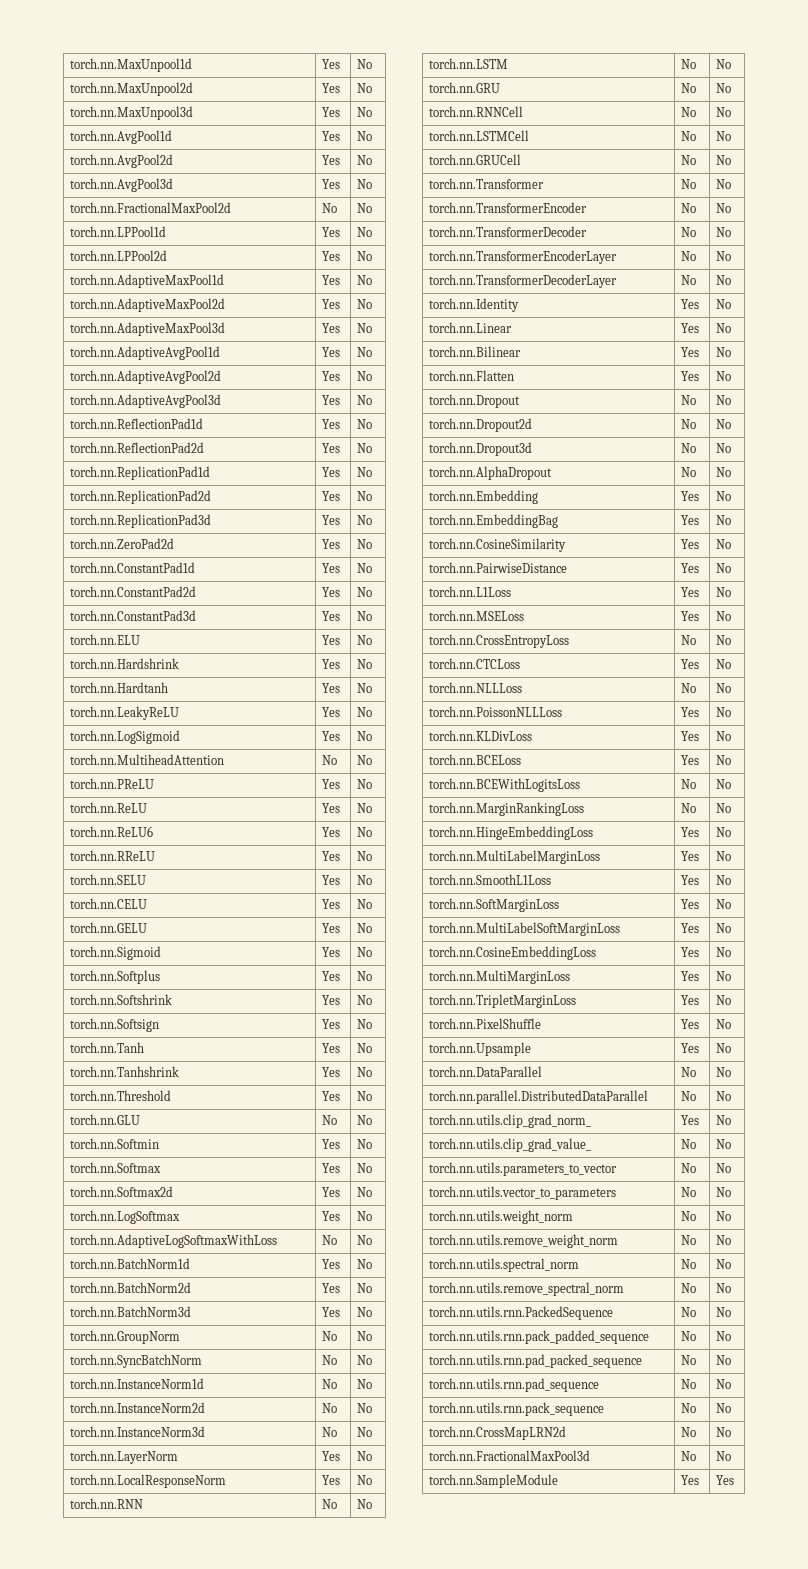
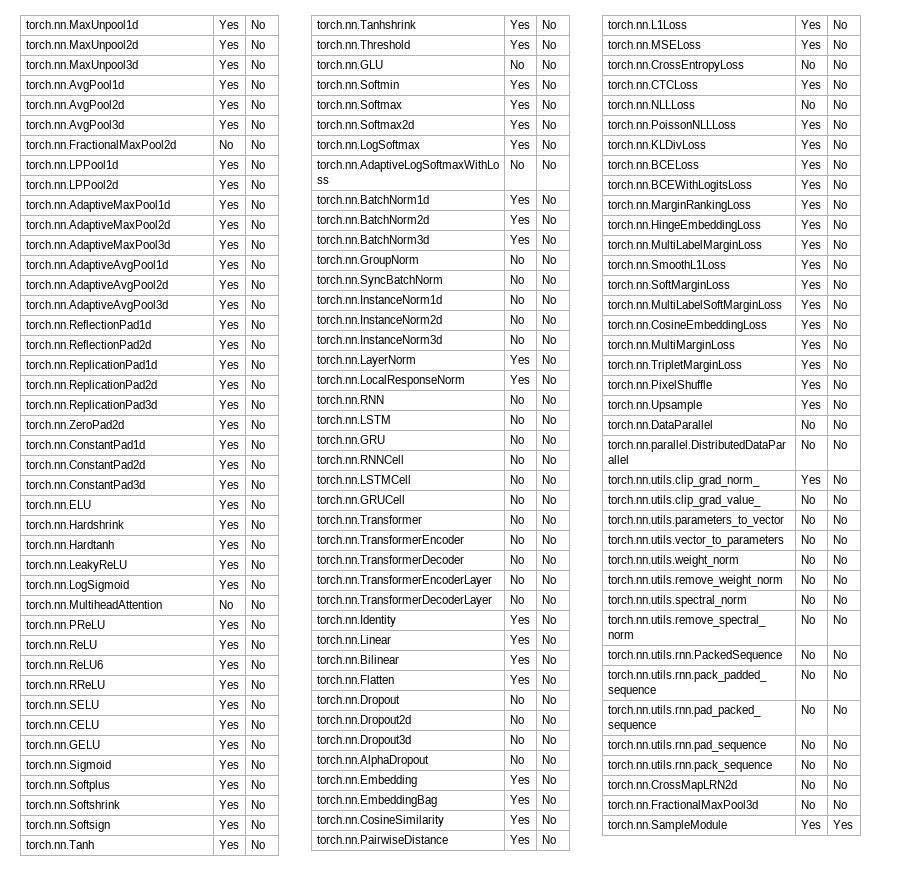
[680,779,696,789] No -> [800,180,821,189] Yes
[680,803,696,813] No -> [800,200,821,209] Yes

